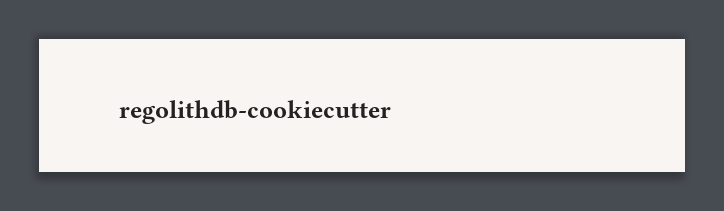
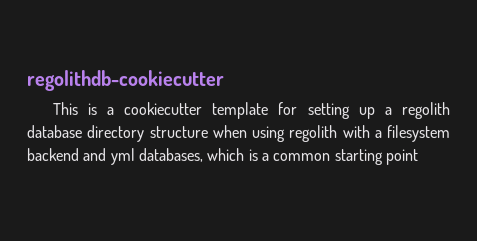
(391, 112) none -> [52,102,450,119] [27,125,450,142] [27,148,418,165] // This is a cookiecutter template for setting up a regolith database directory structure when using regolith with a filesystem backend and yml databases, which is a common starting point

